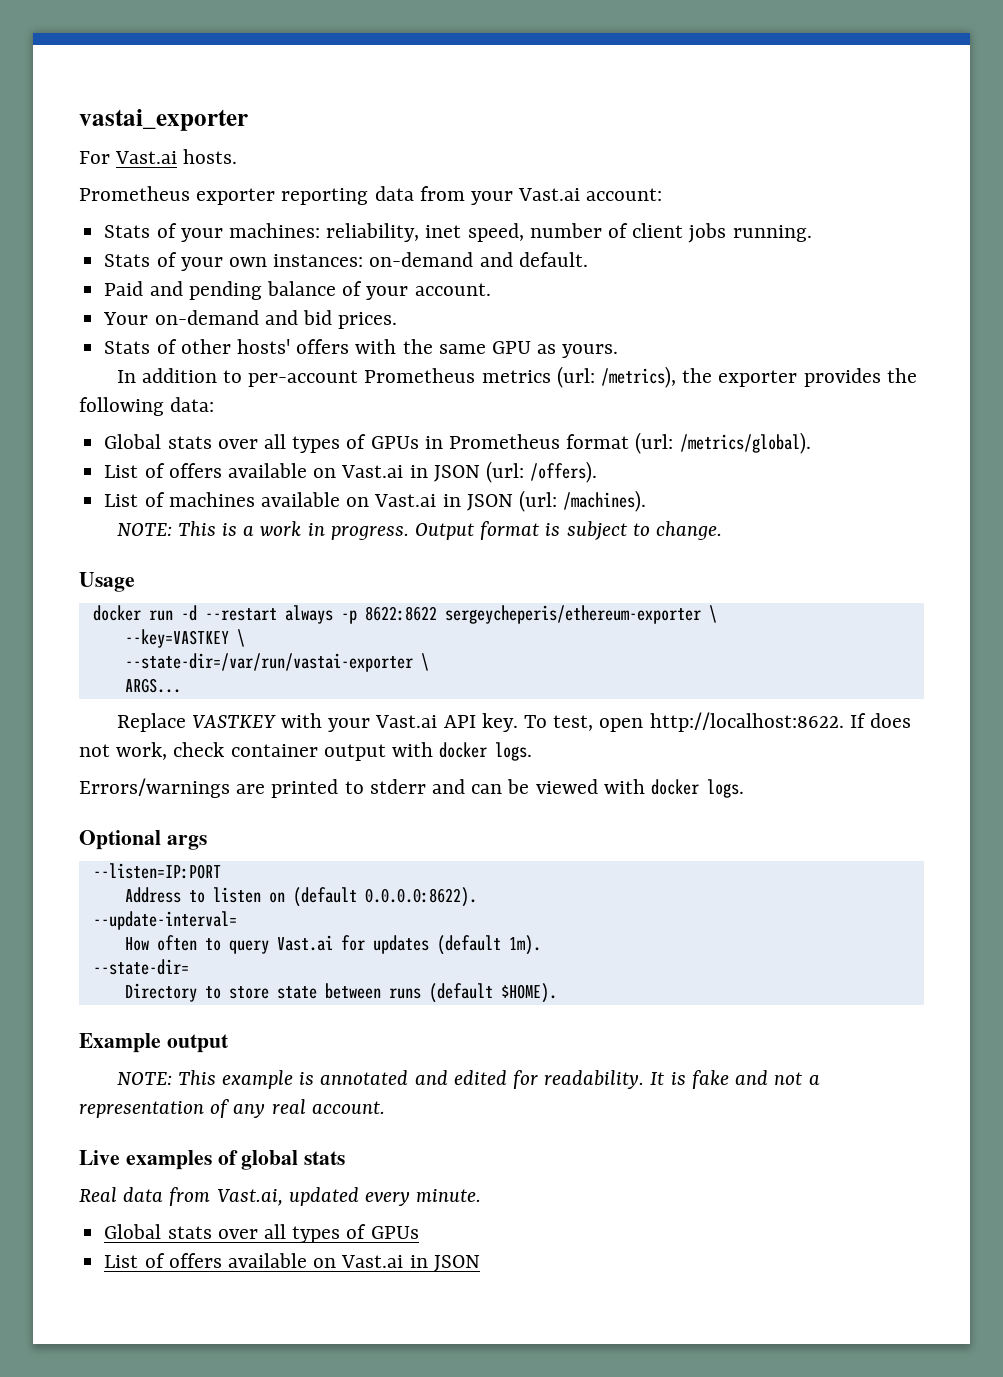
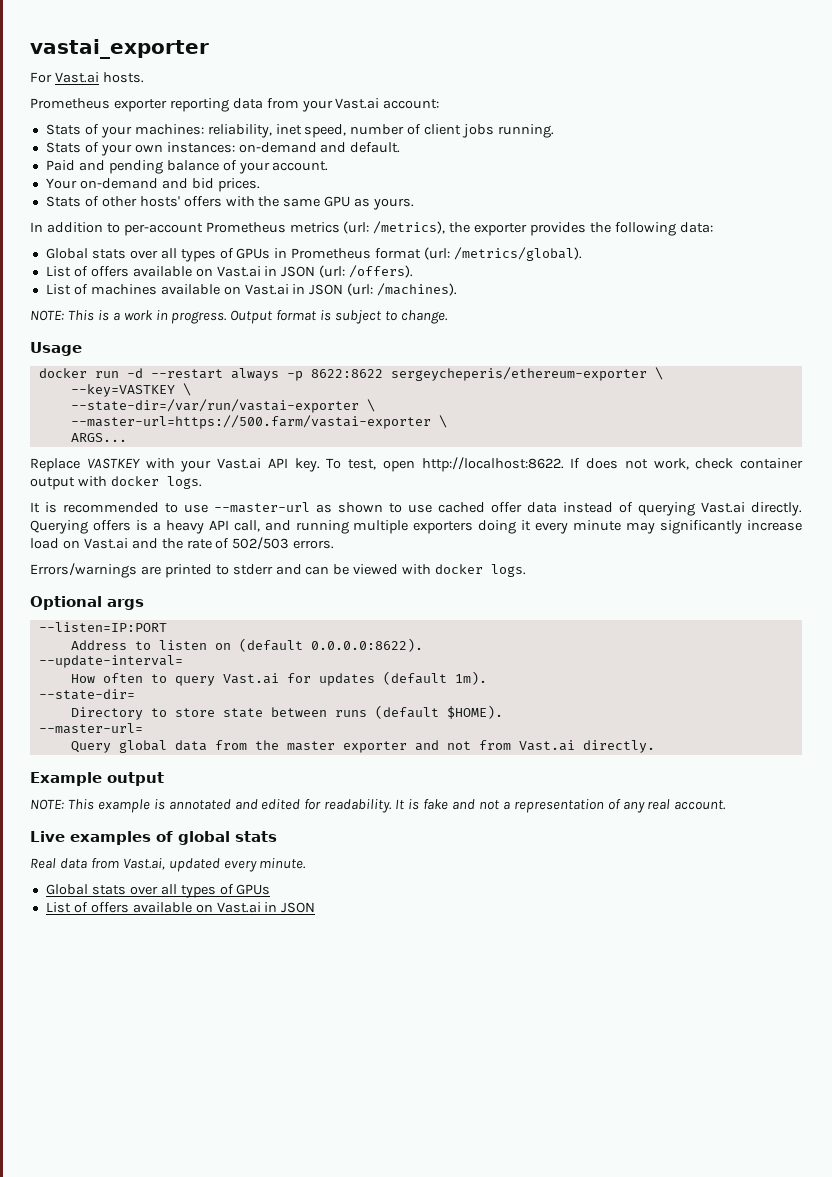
(429, 662) none -> [70,415,447,429] // --master-url=https://500.farm/vastai-exporter \
(533, 751) none -> [30,502,802,516] [30,520,803,534] [30,537,335,550] // It is recommended to use --master-url as shown to use cached offer data instead of querying Vast.ai directly. Querying offers is a heavy API call, and running multiple exporters doing it every minute may significantly increase load on Vast.ai and the rate of 502/503 errors.
(557, 993) none -> [38,723,143,734] [70,740,655,753] // --master-url= // Query global data from the master exporter and not from Vast.ai directly.

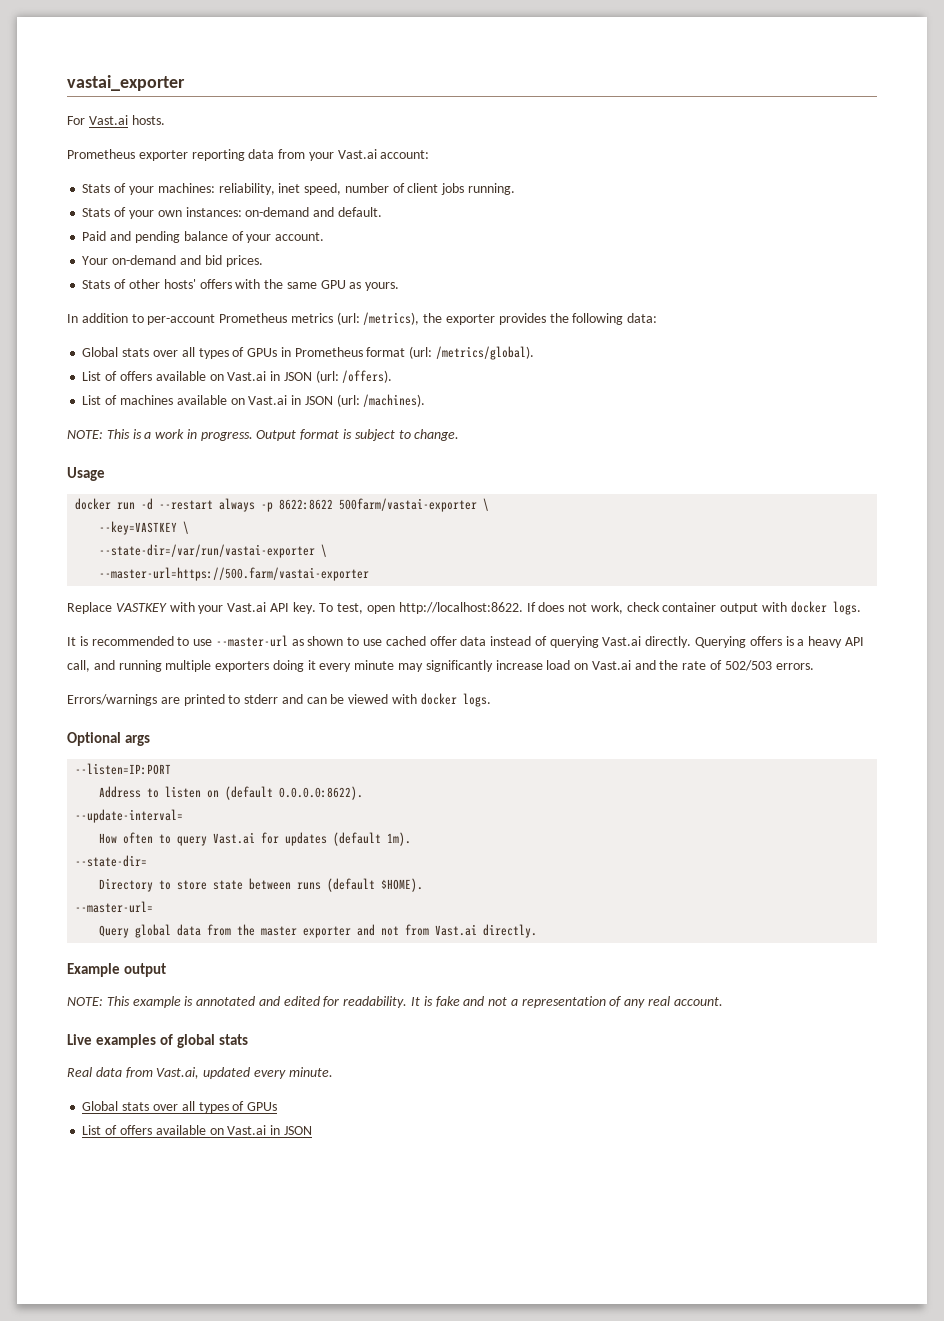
[390,367,647,381] sergeycheperis/ethereum-exporter -> [339,498,478,512] 500farm/vastai-exporter
[438,415,447,428] [70,433,127,442] \ // ARGS... -> (370, 574) none

